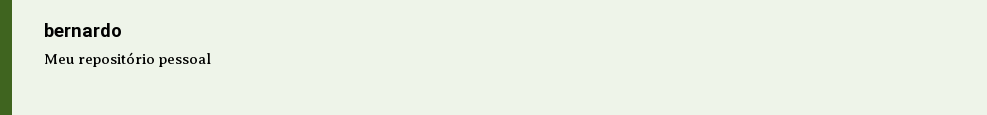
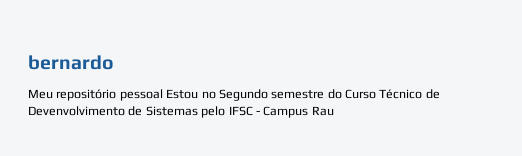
(212, 60) none -> [166,89,440,101] [28,106,334,118] Estou no Segundo semestre do Curso Técnico de Devenvolvimento de Sistemas pelo IFSC - Campus Rau

